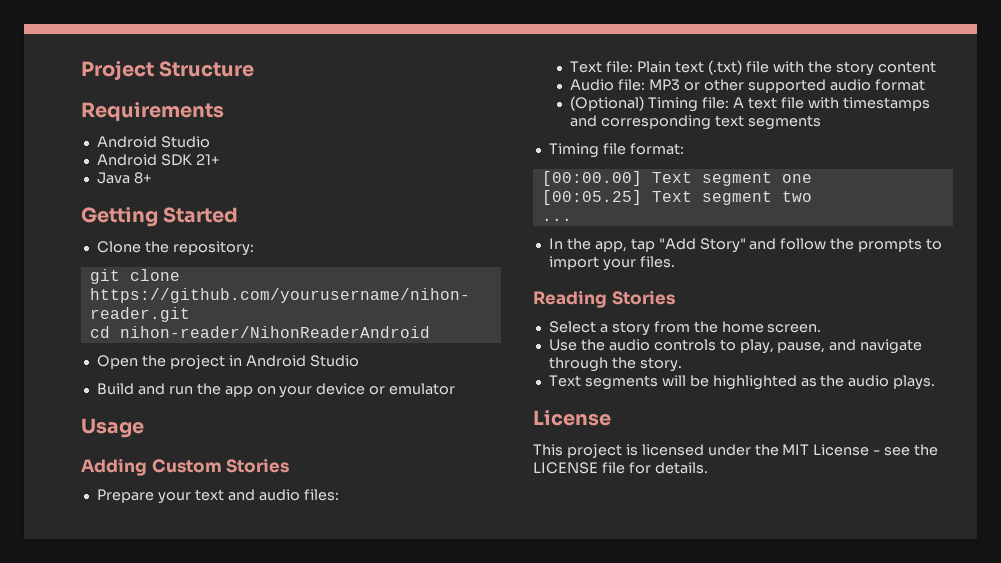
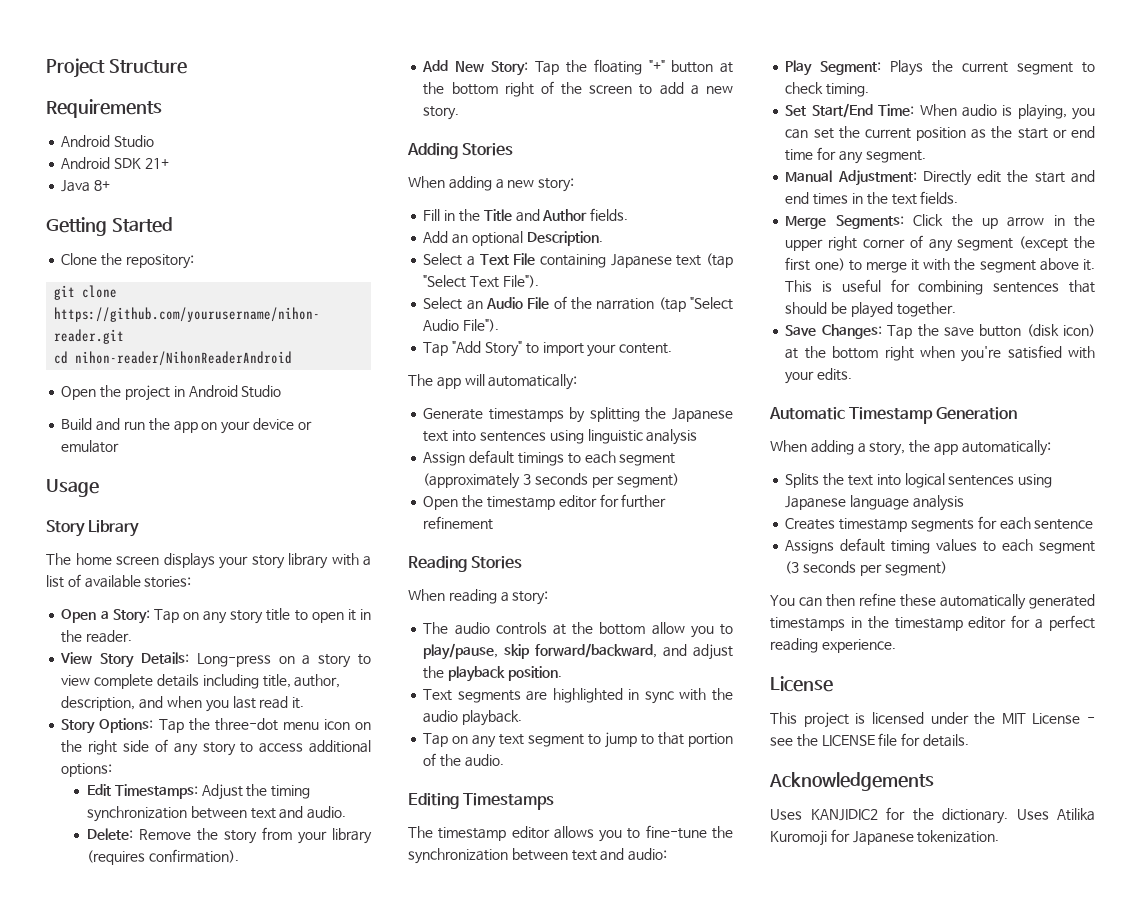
(144, 428) none -> [46,520,140,537] [46,553,371,569] [46,574,192,588] [61,608,371,624] [61,630,133,643] [60,652,372,668] [61,674,341,689] [61,696,305,712] [61,718,371,734] [61,739,371,756] [61,763,113,777] [86,784,311,800] [86,806,347,822] [86,827,372,844] [86,849,239,865] [422,59,733,76] [423,81,733,97] [423,106,460,120] // Story Library // The home screen displays your story library with a list of available stories: // Open a Story: Tap on any story title to open it in the reader. // View Story Details: Long-press on a story to view complete details including title, author, description, and when you last read it. // Story Options: Tap the three-dot menu icon on the right side of any story to access additional options: // Edit Timestamps: Adjust the timing synchronization between text and audio. // Delete: Remove the story from your library (requires confirmation). // Add New Story: Tap the floating "+" button at the bottom right of the screen to add a new story.
[151,458,290,473] [96,489,339,504] [570,60,936,76] [570,79,925,93] [570,96,930,112] [570,115,822,130] [548,143,684,158] [541,171,812,186] [541,190,812,205] [541,218,572,221] [548,238,943,253] [548,256,675,271] [533,290,675,308] [548,321,822,336] [548,339,923,354] [548,357,682,372] [548,375,936,390] Custom Stories // Prepare your text and audio files: // Text file: Plain text (.txt) file with the story content // Audio file: MP3 or other supported audio format // (Optional) Timing file: A text file with timestamps and corresponding text segments // Timing file format: // [00:00.00] Text segment one // [00:05.25] Text segment two // ... // In the app, tap "Add Story" and follow the prompts to import your files. // Reading Stories // Select a story from the home screen. // Use the audio controls to play, pause, and navigate through the story. // Text segments will be highlighted as the audio plays. -> [462,143,514,156] [408,176,575,192] [423,208,629,222] [423,231,603,246] [423,253,733,268] [423,275,539,288] [423,296,733,312] [423,319,500,332] [423,341,673,357] [408,374,578,390] [423,407,733,423] [423,429,698,445] [423,450,676,466] [423,473,679,489] [423,494,667,510] [423,516,494,530] [408,556,523,572] [408,589,549,605] [423,622,733,638] [423,643,733,660] [423,666,562,682] [423,688,733,704] [423,710,523,726] [423,732,733,748] [423,753,504,767] [408,793,555,810] [408,825,733,842] [408,848,668,864] [785,60,1095,76] [785,82,870,97] [785,103,1095,120] [785,126,1095,141] [785,147,926,164] [785,170,1095,186] [785,191,959,205] [785,214,1095,229] [785,235,1095,252] [785,257,1095,273] [785,279,1095,295] [785,302,956,318] [785,324,1095,339] [785,345,1095,362] [785,368,853,384] [769,407,1018,424] [770,440,1051,456] [785,473,1053,488] [785,495,964,511] [785,516,1094,532] [785,538,1095,554] [785,561,947,576] [770,593,1095,610] [770,615,1095,631] [770,638,896,653] Stories // When adding a new story: // Fill in the Title and Author fields. // Add an optional Description. // Select a Text File containing Japanese text (tap "Select Text File"). // Select an Audio File of the narration (tap "Select Audio File"). // Tap "Add Story" to import your content. // The app will automatically: // Generate timestamps by splitting the Japanese text into sentences using linguistic analysis // Assign default timings to each segment (approximately 3 seconds per segment) // Open the timestamp editor for further refinement // Reading Stories // When reading a story: // The audio controls at the bottom allow you to play/pause, skip forward/backward, and adjust the playback position. // Text segments are highlighted in sync with the audio playback. // Tap on any text segment to jump to that portion of the audio. // Editing Timestamps // The timestamp editor allows you to fine-tune the synchronization between text and audio: // Play Segment: Plays the current segment to check timing. // Set Start/End Time: When audio is playing, you can set the current position as the start or end time for any segment. // Manual Adjustment: Directly edit the start and end times in the text fields. // Merge Segments: Click the up arrow in the upper right corner of any segment (except the first one) to merge it with the segment above it. This is useful for combining sentences that should be played together. // Save Changes: Tap the save button (disk icon) at the bottom right when you're satisfied with your edits. // Automatic Timestamp Generation // When adding a story, the app automatically: // Splits the text into logical sentences using Japanese language analysis // Creates timestamp segments for each sentence // Assigns default timing values to each segment (3 seconds per segment) // You can then refine these automatically generated timestamps in the timestamp editor for a perfect reading experience.
(708, 468) none -> [769,772,934,791] [770,807,1095,824] [770,829,1000,846] // Acknowledgements // Uses KANJIDIC2 for the dictionary. Uses Atilika Kuromoji for Japanese tokenization.

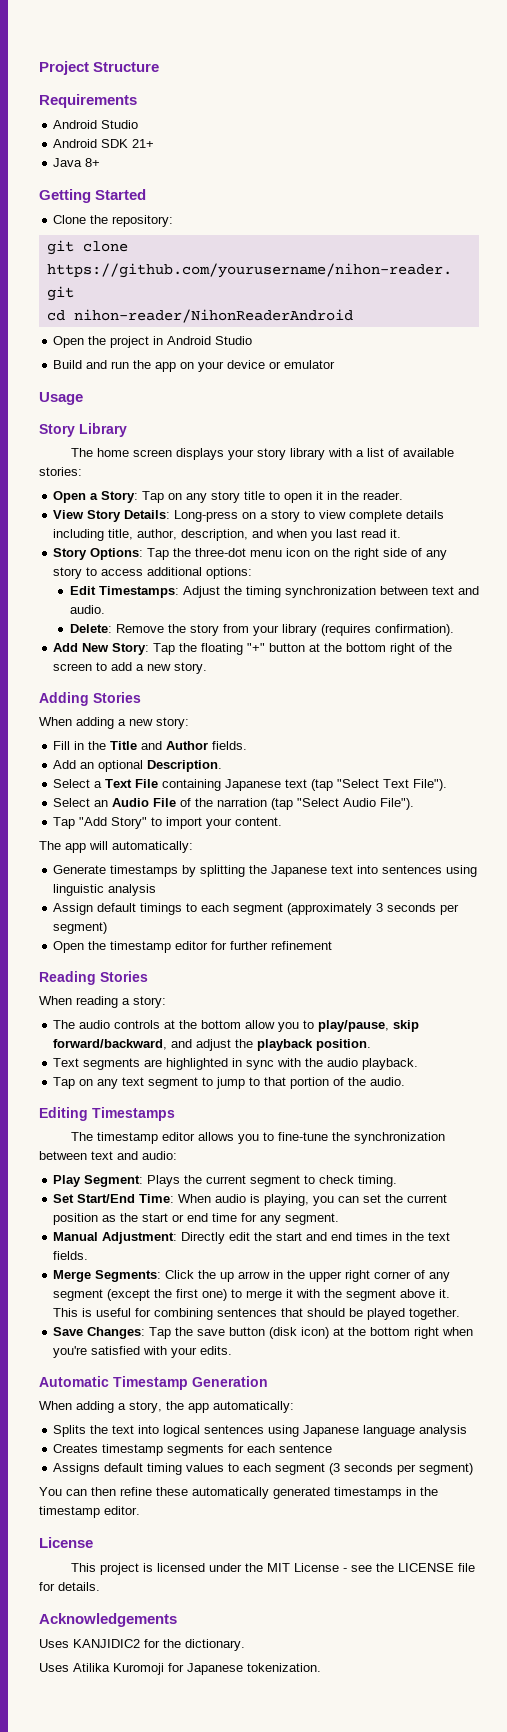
[968,615,1095,631] [770,638,896,653] editor for a perfect reading experience. -> [104,1506,140,1515] editor.
(1008, 816) none -> (245, 1645) //

